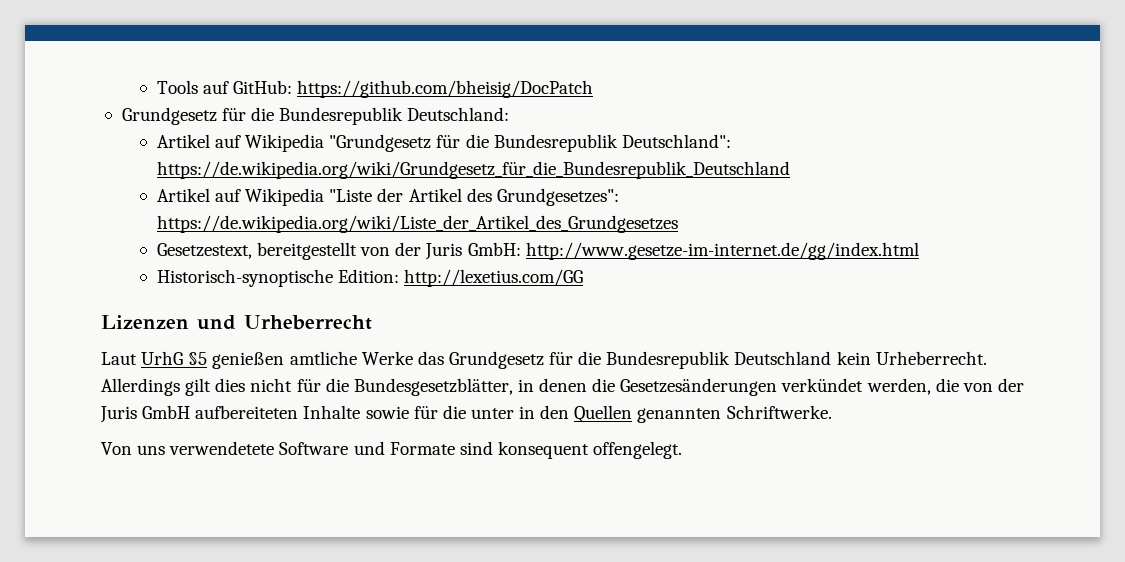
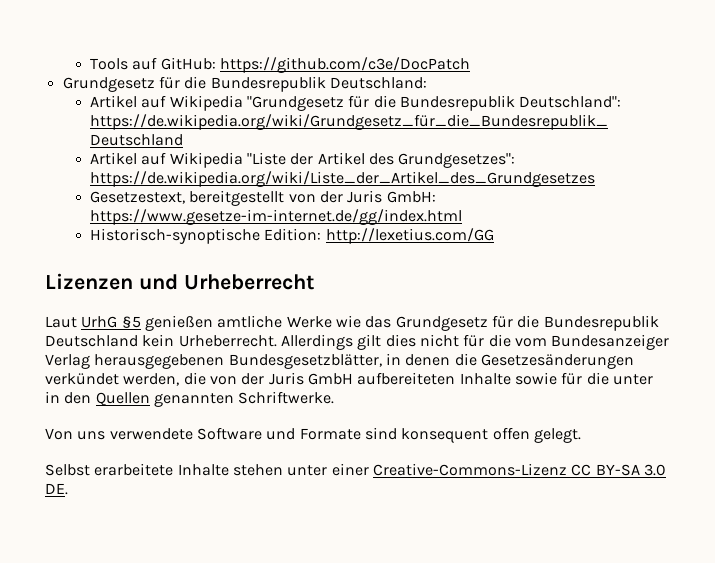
[297,80,594,98] https://github.com/bheisig/DocPatch -> [219,57,470,73] https://github.com/c3e/DocPatch
[525,242,919,260] http://www.gesetze-im-internet.de/gg/index.html -> [89,209,462,225] https://www.gesetze-im-internet.de/gg/index.html
(413, 358) none -> [335,315,361,328] wie
(349, 385) none -> [514,334,670,350] [45,354,225,369] vom Bundesanzeiger Verlag herausgegebenen
[169,441,275,455] verwendetete -> [109,428,193,440] verwendete
[593,441,683,459] offengelegt. -> [492,427,581,443] [45,463,666,476] [45,483,68,495] offen gelegt. // Selbst erarbeitete Inhalte stehen unter einer Creative-Commons-Lizenz CC BY-SA 3.0 DE.

